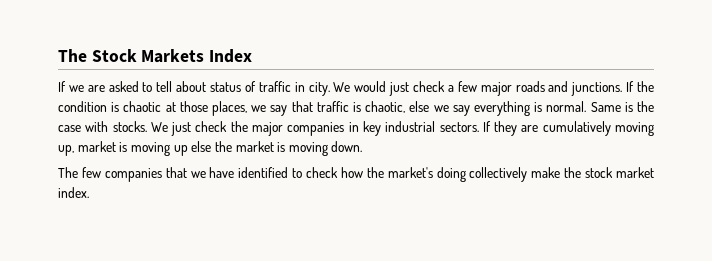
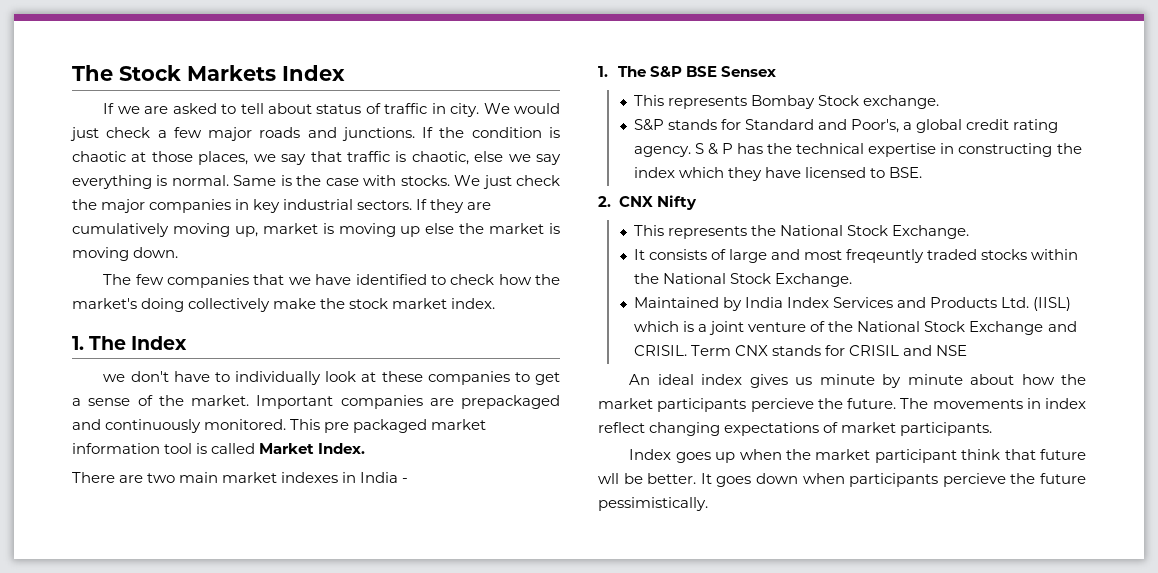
(89, 192) none -> [72,336,188,350] [103,371,561,385] [72,395,560,409] [72,419,487,433] [72,443,366,454] [72,472,409,483] [598,66,776,77] [634,95,940,109] [634,119,1059,133] [634,143,1082,157] [634,167,923,181] [598,195,697,210] [634,225,970,239] [634,249,1079,263] [634,273,853,287] [634,297,1072,311] [634,321,1077,335] [634,345,968,356] [629,374,1086,388] [598,398,1086,412] [598,422,993,436] [629,449,1086,463] [598,473,1086,487] [598,497,708,511] // 1. The Index // we don't have to individually look at these companies to get a sense of the market. Important companies are prepackaged and continuously monitored. This pre packaged market information tool is called Market Index. // There are two main market indexes in India - // 1. The S&P BSE Sensex // This represents Bombay Stock exchange. // S&P stands for Standard and Poor's, a global credit rating agency. S & P has the technical expertise in constructing the index which they have licensed to BSE. // 2. CNX Nifty // This represents the National Stock Exchange. // It consists of large and most freqeuntly traded stocks within the National Stock Exchange. // Maintained by India Index Services and Products Ltd. (IISL) which is a joint venture of the National Stock Exchange and CRISIL. Term CNX stands for CRISIL and NSE // An ideal index gives us minute by minute about how the market participants percieve the future. The movements in index reflect changing expectations of market participants. // Index goes up when the market participant think that future wll be better. It goes down when participants percieve the future pessimistically.

